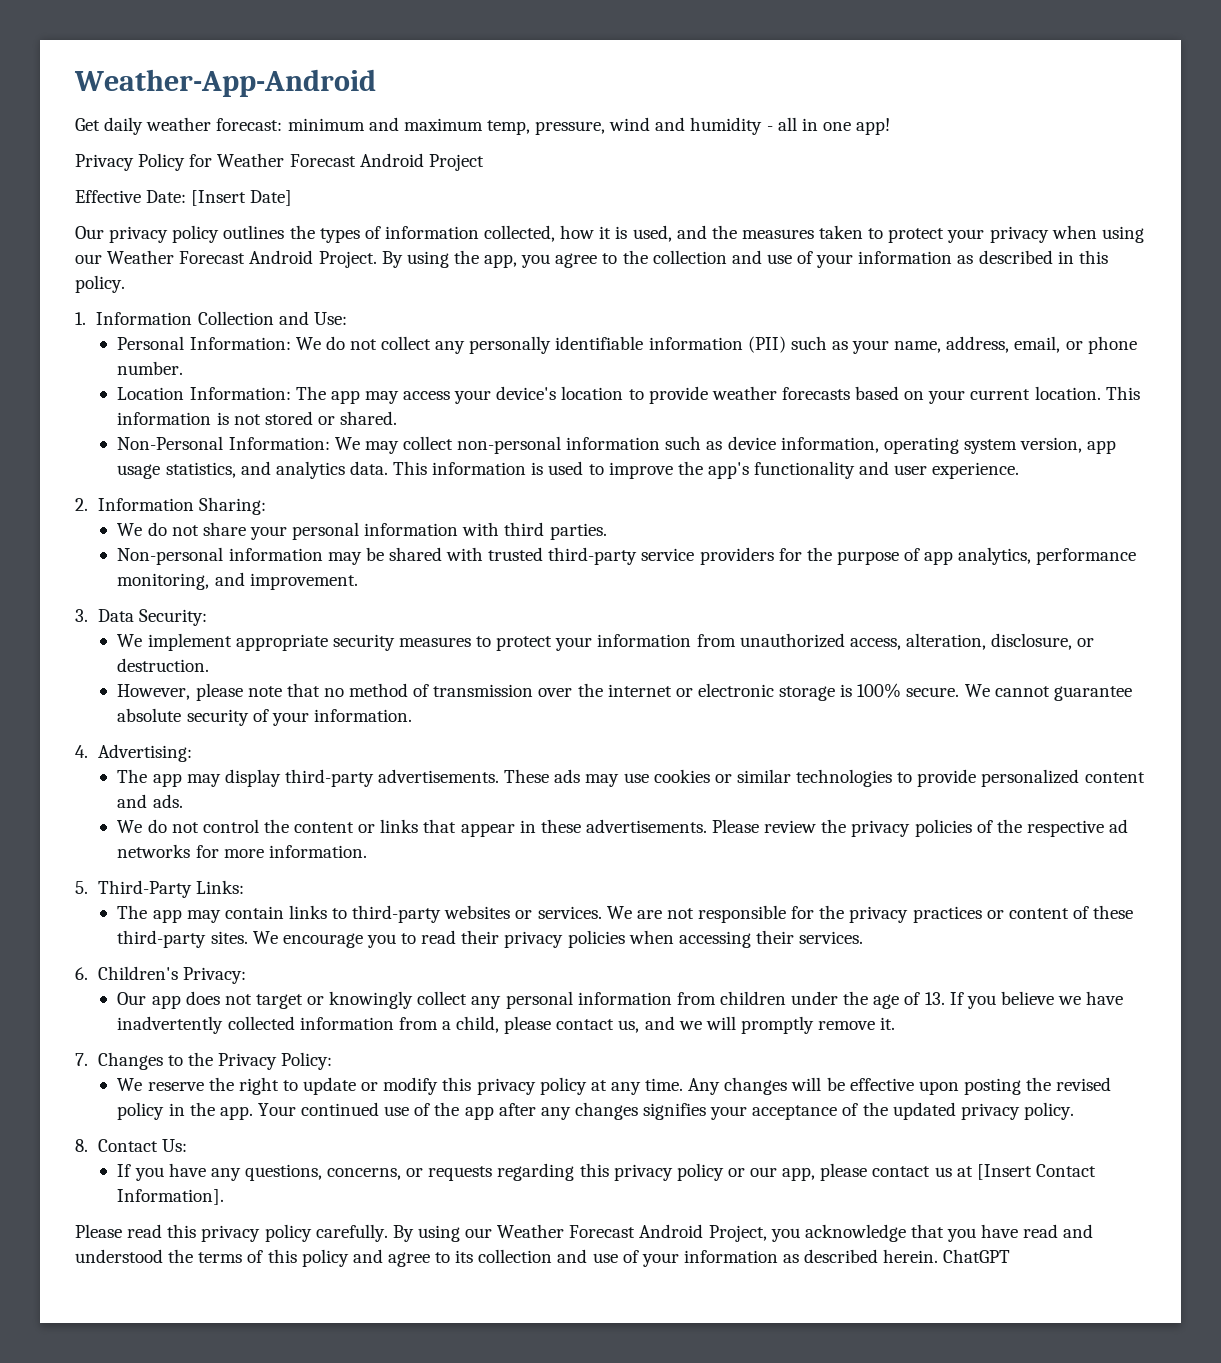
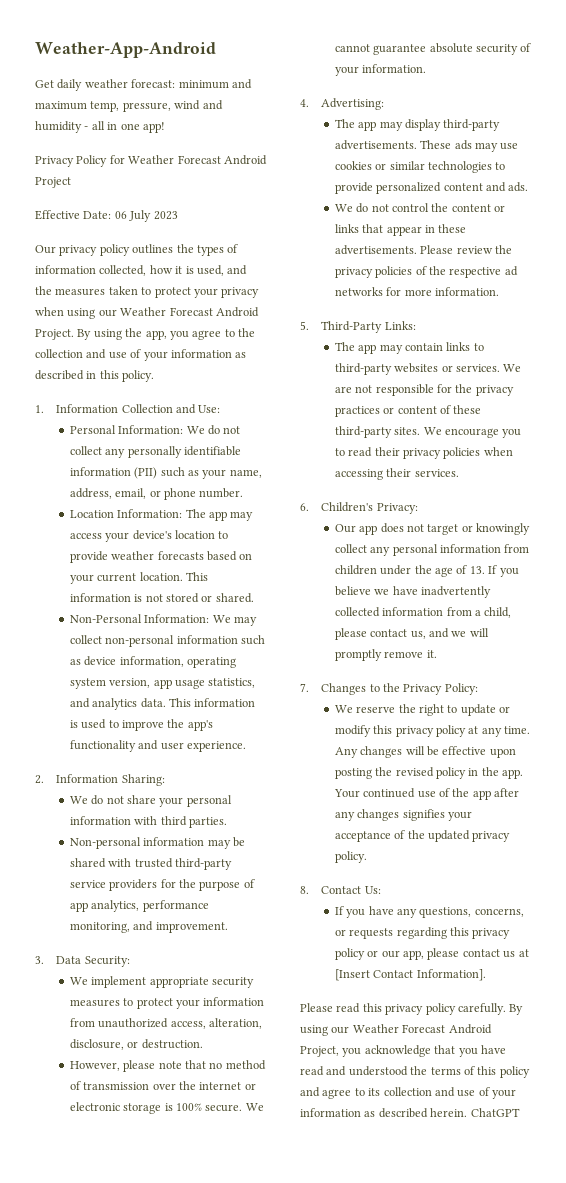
[191,190,293,206] [Insert Date] -> [114,210,178,222] 06 July 2023

